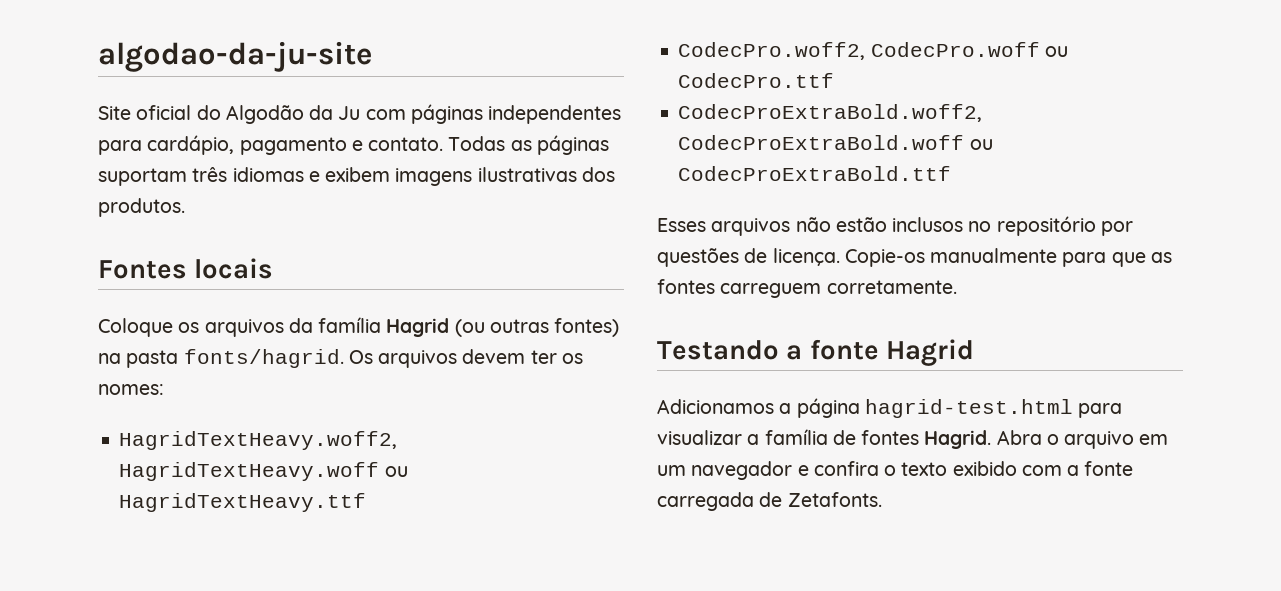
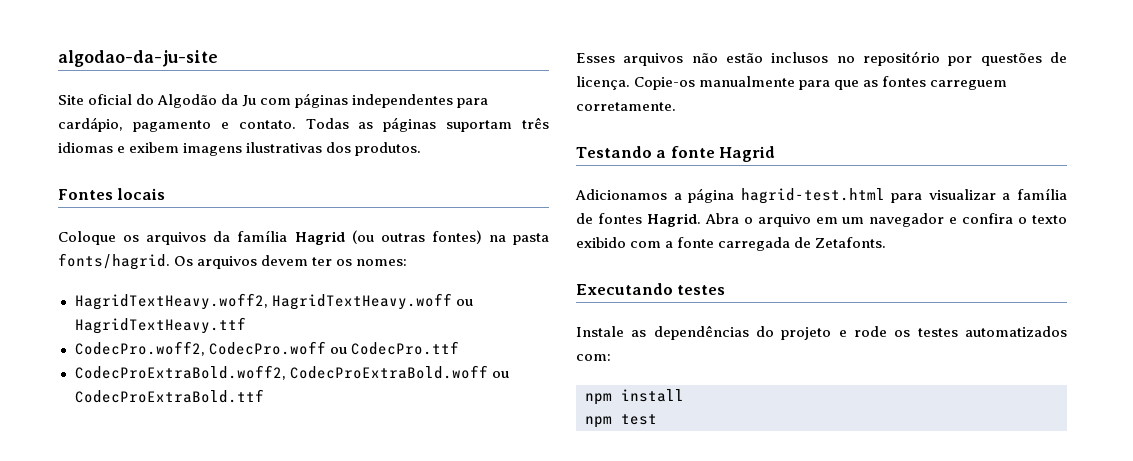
(882, 499) none -> [576,283,726,295] [576,325,1067,340] [576,354,611,361] [585,389,684,405] [585,414,657,428] // Executando testes // Instale as dependências do projeto e rode os testes automatizados com: // npm install // npm test

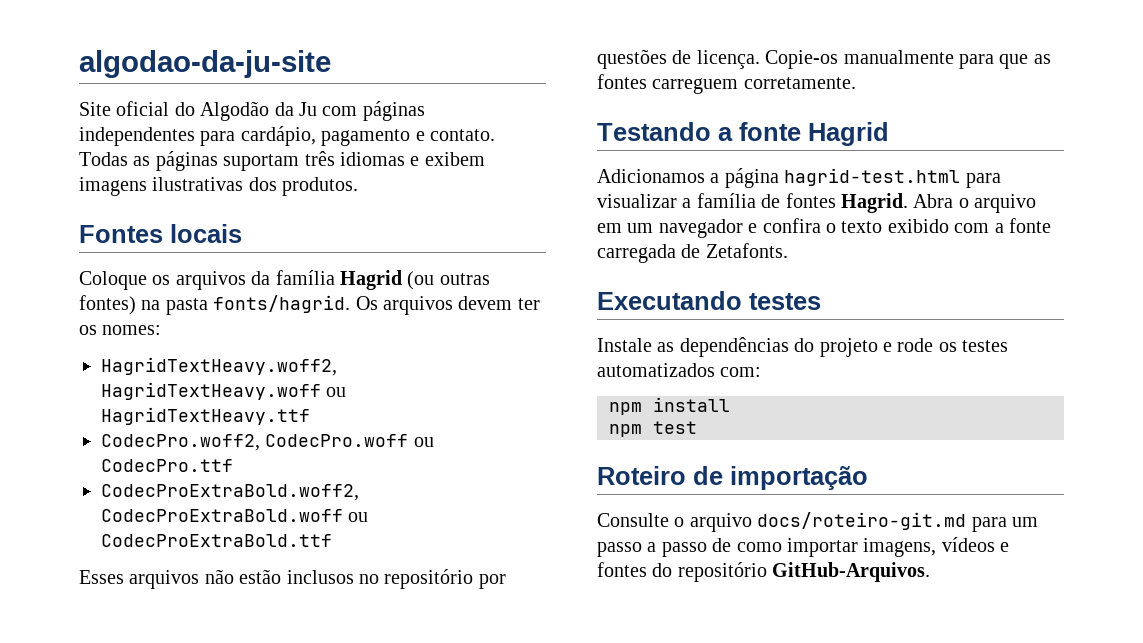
(657, 419) none -> [597,466,868,490] [597,512,1038,532] [597,537,1010,557] [597,562,931,582] // Roteiro de importação // Consulte o arquivo docs/roteiro-git.md para um passo a passo de como importar imagens, vídeos e fontes do repositório GitHub-Arquivos.

